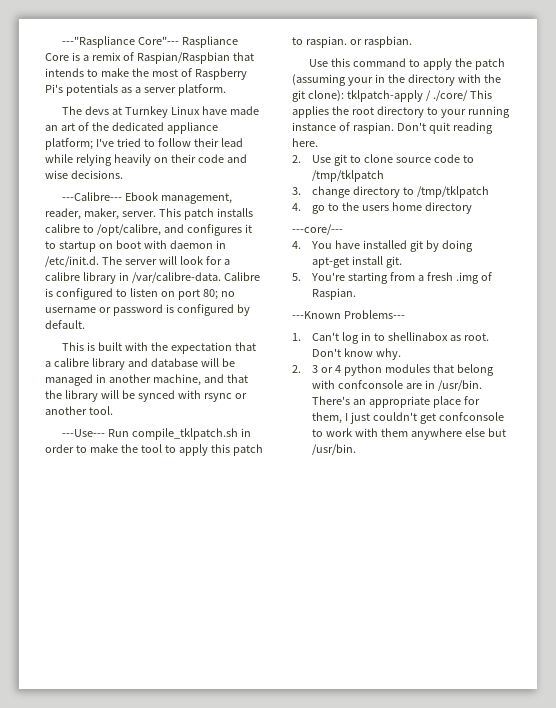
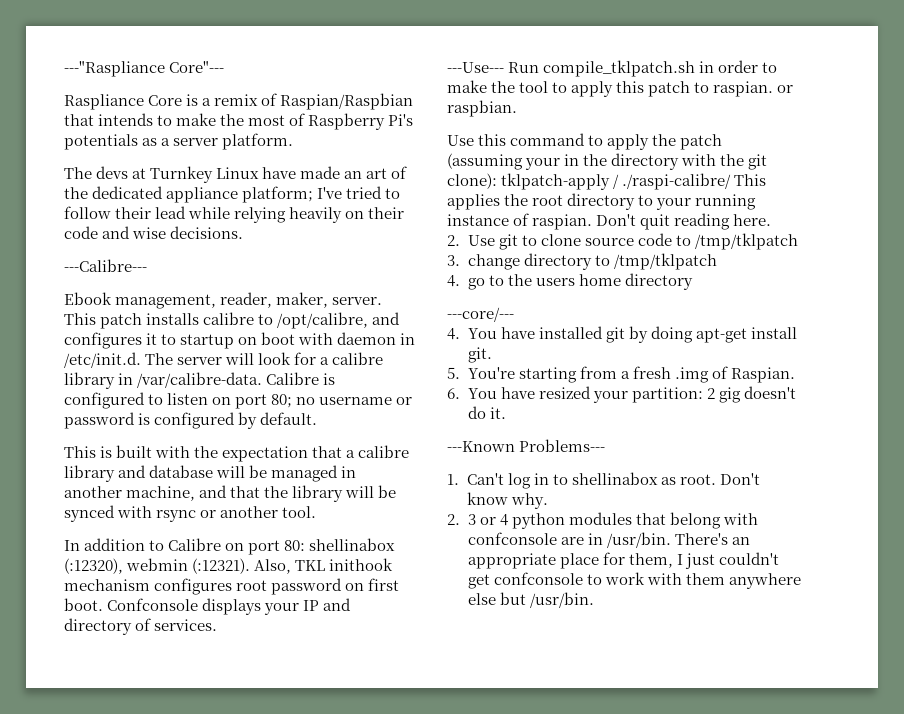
(180, 40) none -> (225, 67) //
(123, 196) none -> (147, 265) //
(113, 410) none -> [64,538,396,555] [64,558,394,574] [64,578,400,595] [64,598,352,615] [64,618,218,635] // In addition to Calibre on port 80: shellinabox (:12320), webmin (:12321). Also, TKL inithook mechanism configures root password on first boot. Confconsole displays your IP and directory of services.
[432,90,468,101] ./core/ -> [622,173,732,190] ./raspi-calibre/
(357, 294) none -> [447,386,796,403] [467,406,506,419] // 6. You have resized your partition: 2 gig doesn't do it.

